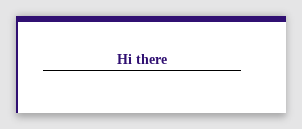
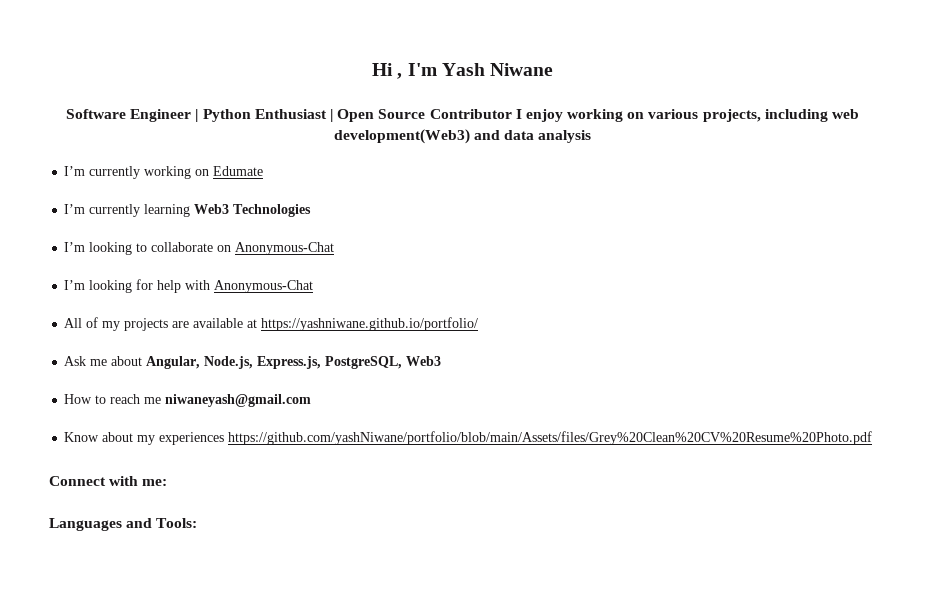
[136,54,167,64] there -> [397,63,554,79] [66,109,859,122] [333,129,592,144] [64,166,264,179] [64,204,312,217] [64,242,335,255] [64,279,314,293] [64,317,479,331] [64,356,442,369] [64,394,312,407] [64,431,873,445] [49,476,168,486] [49,518,198,531] , I'm Yash Niwane // Software Engineer | Python Enthusiast | Open Source Contributor I enjoy working on various projects, including web development(Web3) and data analysis // I’m currently working on Edumate // I’m currently learning Web3 Technologies // I’m looking to collaborate on Anonymous-Chat // I’m looking for help with Anonymous-Chat // All of my projects are available at https://yashniwane.github.io/portfolio/ // Ask me about Angular, Node.js, Express.js, PostgreSQL, Web3 // How to reach me niwaneyash@gmail.com // Know about my experiences https://github.com/yashNiwane/portfolio/blob/main/Assets/files/Grey%20Clean%20CV%20Resume%20Photo.pdf // Connect with me: // Languages and Tools:

